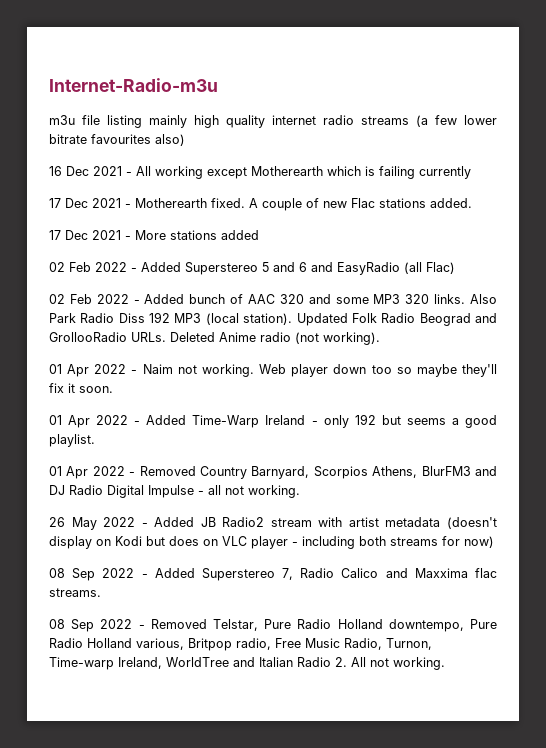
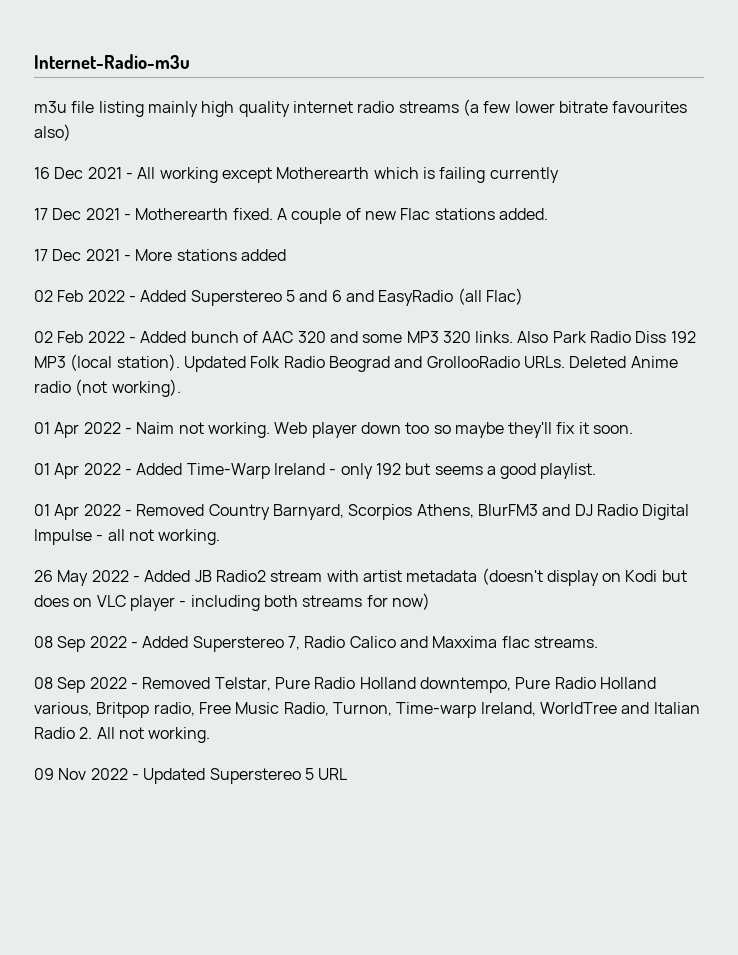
(445, 663) none -> [34,768,348,784] // 09 Nov 2022 - Updated Superstereo 5 URL

